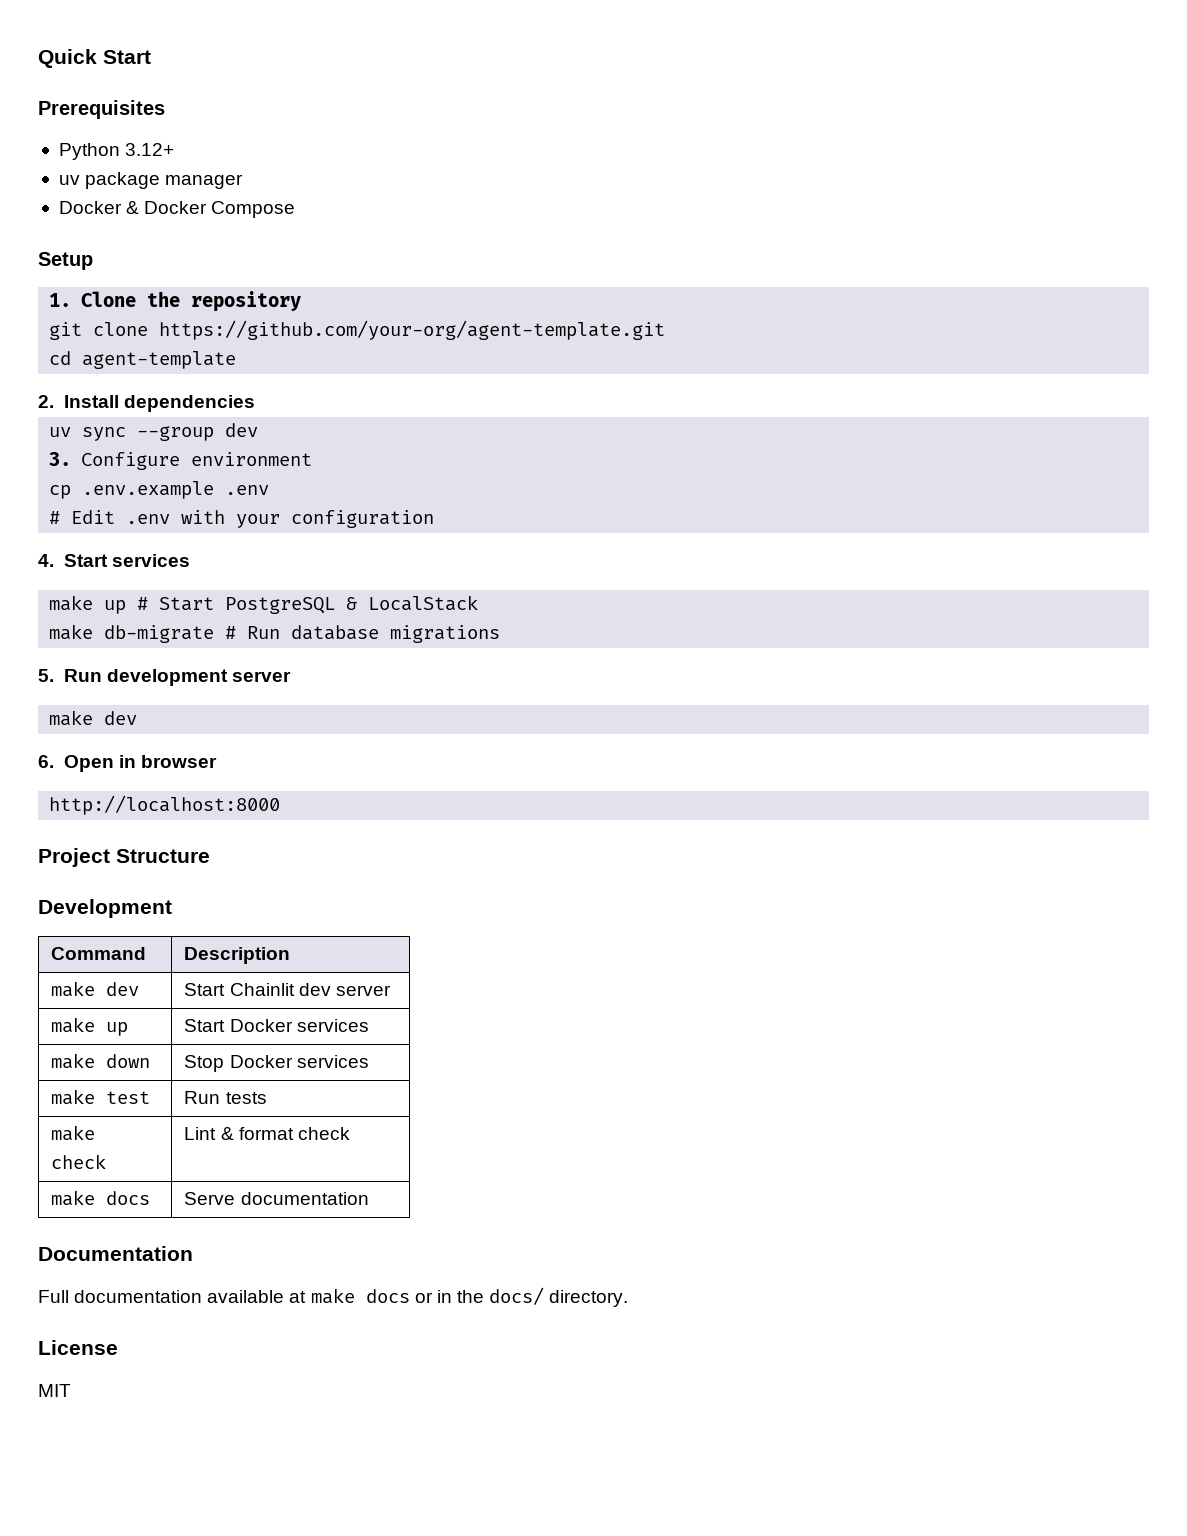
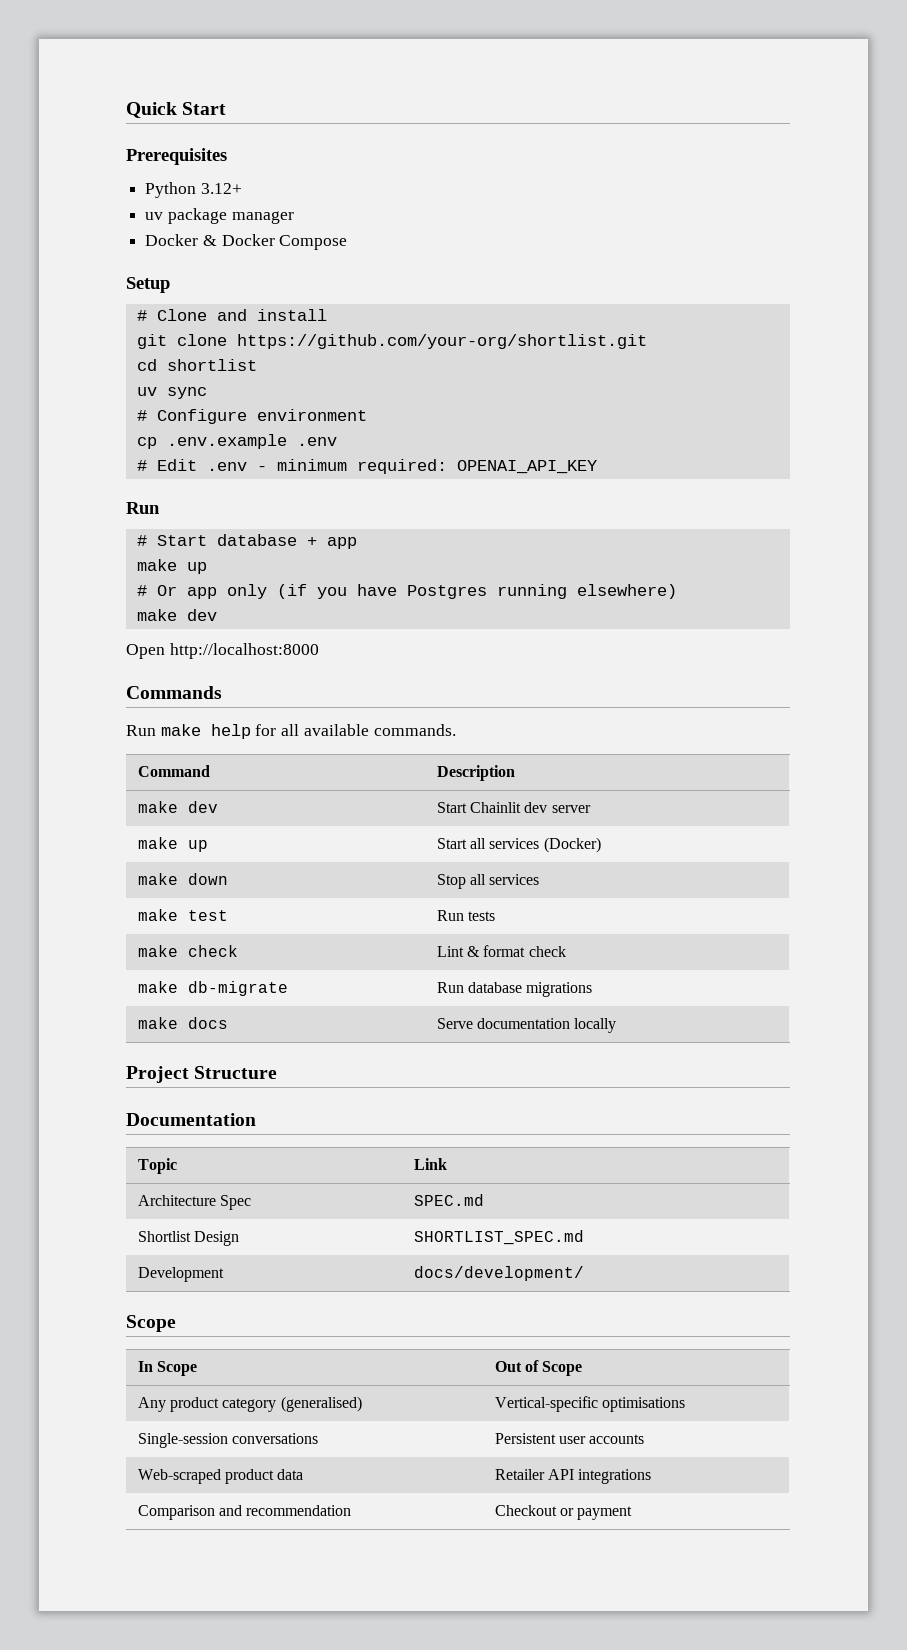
[49,291,301,312] 1. Clone the repository -> [136,309,327,321] # Clone and install
[159,320,666,340] https://github.com/your-org/agent-template.git -> [236,334,647,349] https://github.com/your-org/shortlist.git
[82,351,237,369] [38,395,255,412] agent-template // 2. Install dependencies -> [166,359,257,371] shortlist
[137,423,259,441] [49,452,72,466] --group dev // 3. -> [136,410,147,421] // #
[181,510,435,528] [38,554,190,567] [49,595,479,614] [49,624,501,643] [38,669,291,686] [49,710,138,726] [38,755,217,772] [49,795,281,815] [38,848,210,867] [38,899,172,918] with your configuration // 4. Start services // make up # Start PostgreSQL & LocalStack // make db-migrate # Run database migrations // 5. Run development server // make dev // 6. Open in browser // http://localhost:8000 // Project Structure // Development -> [256,459,597,474] [126,502,160,514] [136,534,357,549] [136,559,207,574] [136,584,677,599] [136,609,217,621] [126,643,319,659] [126,686,222,699] [126,724,456,739] - minimum required: OPENAI_API_KEY // Run // # Start database + app // make up // # Or app only (if you have Postgres running elsewhere) // make dev // Open http://localhost:8000 // Commands // Run make help for all available commands.
[229,1019,369,1032] Docker services -> [469,837,601,853] all services (Docker)
[229,1055,293,1068] Docker -> [469,874,486,885] all
(350, 1133) none -> [137,981,288,996] [436,982,593,997] // make db-migrate | Run database migrations
[38,1246,193,1261] [38,1287,629,1307] [38,1340,118,1355] [38,1384,71,1397] // Documentation // Full documentation available at make docs or in the docs/ directory. // License // MIT -> [574,1018,617,1033] [126,1066,278,1083] [126,1113,256,1126] [137,1158,177,1174] [413,1158,447,1170] [137,1195,251,1210] [413,1194,484,1206] [137,1231,239,1246] [413,1230,584,1245] [137,1267,224,1282] [413,1266,584,1281] [126,1315,176,1332] [137,1361,197,1376] [494,1360,583,1376] [137,1396,362,1412] [494,1396,685,1412] [137,1433,318,1448] [494,1433,645,1444] [137,1469,304,1484] [494,1469,652,1484] [137,1505,352,1520] [494,1505,633,1520] locally // Project Structure // Documentation // Topic | Link // Architecture Spec | SPEC.md // Shortlist Design | SHORTLIST_SPEC.md // Development | docs/development/ // Scope // In Scope | Out of Scope // Any product category (generalised) | Vertical-specific optimisations // Single-session conversations | Persistent user accounts // Web-scraped product data | Retailer API integrations // Comparison and recommendation | Checkout or payment

